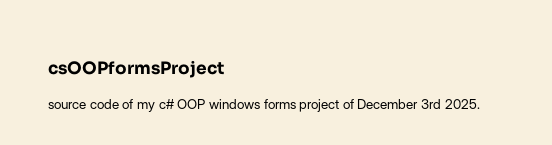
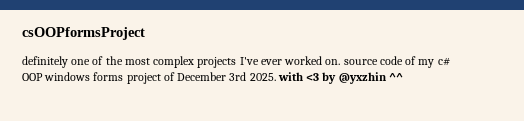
(224, 69) none -> [22,56,341,68] definitely one of the most complex projects I've ever worked on.
(480, 104) none -> [277,72,403,84] with <3 by @yxzhin ^^

